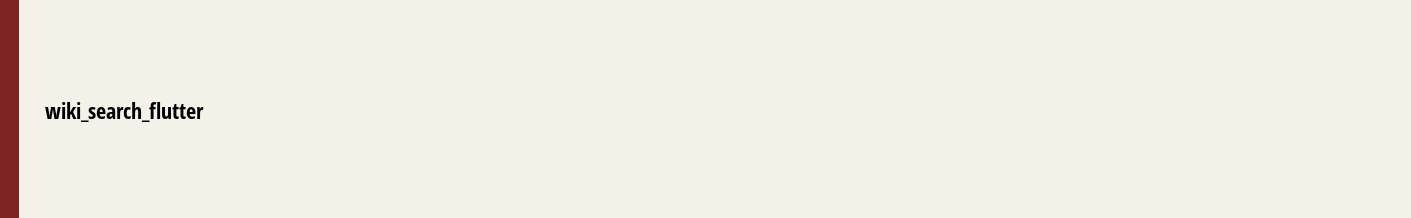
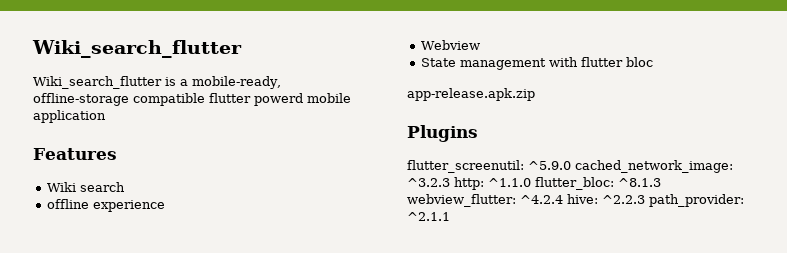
[45,102,204,122] wiki_search_flutter -> [32,40,242,58] [33,76,281,89] [33,93,351,106] [33,110,106,123] [33,148,117,160] [47,182,126,192] [47,199,166,212] [421,40,481,50] [421,57,654,70] [407,88,535,101] [407,125,478,142] [407,160,733,173] [407,177,661,190] [407,194,744,207] [407,212,450,221] Wiki_search_flutter // Wiki_search_flutter is a mobile-ready, offline-storage compatible flutter powerd mobile application // Features // Wiki search // offline experience // Webview // State management with flutter bloc // app-release.apk.zip // Plugins // flutter_screenutil: ^5.9.0 cached_network_image: ^3.2.3 http: ^1.1.0 flutter_bloc: ^8.1.3 webview_flutter: ^4.2.4 hive: ^2.2.3 path_provider: ^2.1.1

